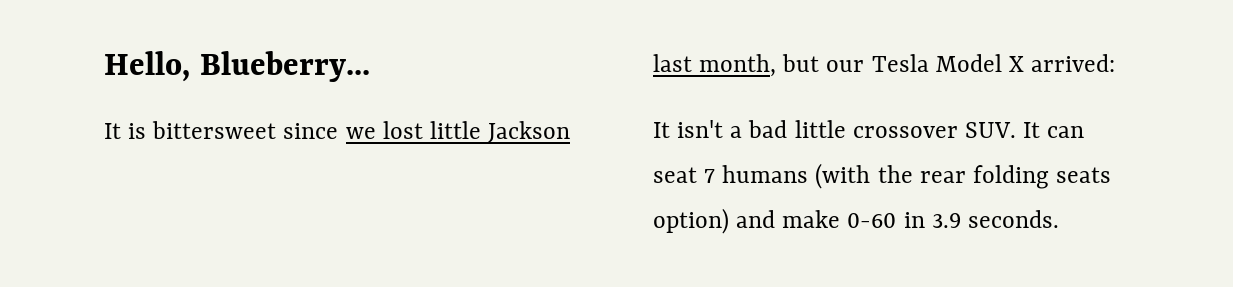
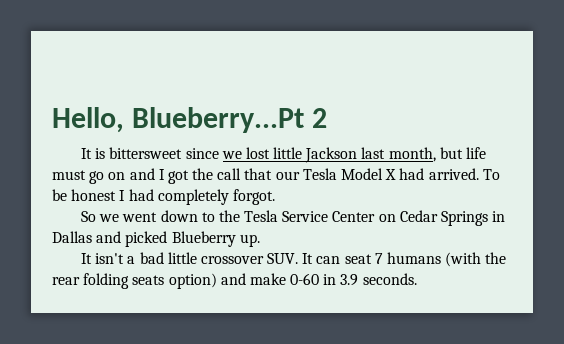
[199,51,370,82] Blueberry... -> [131,107,327,133] Blueberry...Pt 2
[826,54,1116,72] our Tesla Model X arrived: -> [466,147,487,159] [52,168,500,184] [52,189,275,205] [81,210,506,226] [52,231,260,247] life must go on and I got the call that our Tesla Model X had arrived. To be honest I had completely forgot. // So we went down to the Tesla Service Center on Cedar Springs in Dallas and picked Blueberry up.

